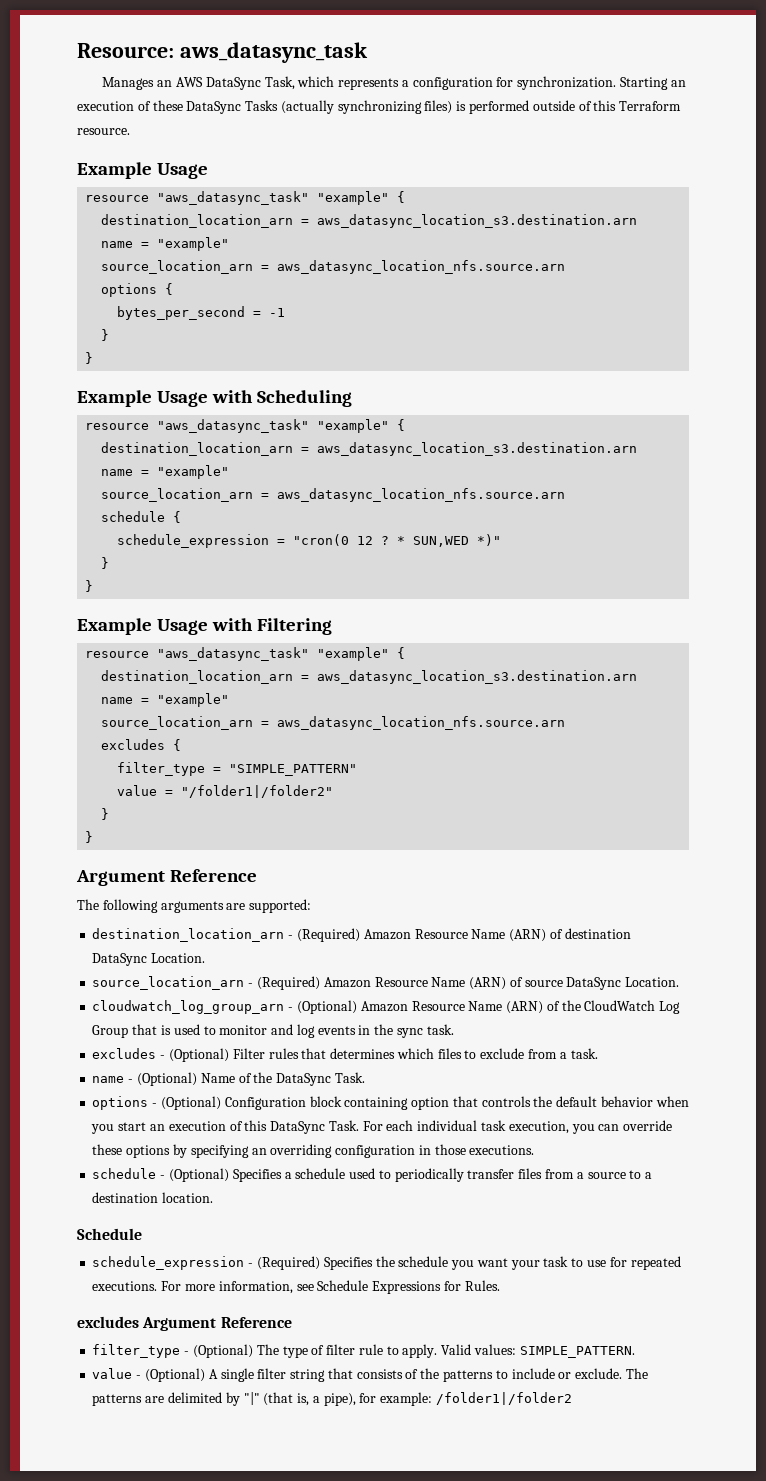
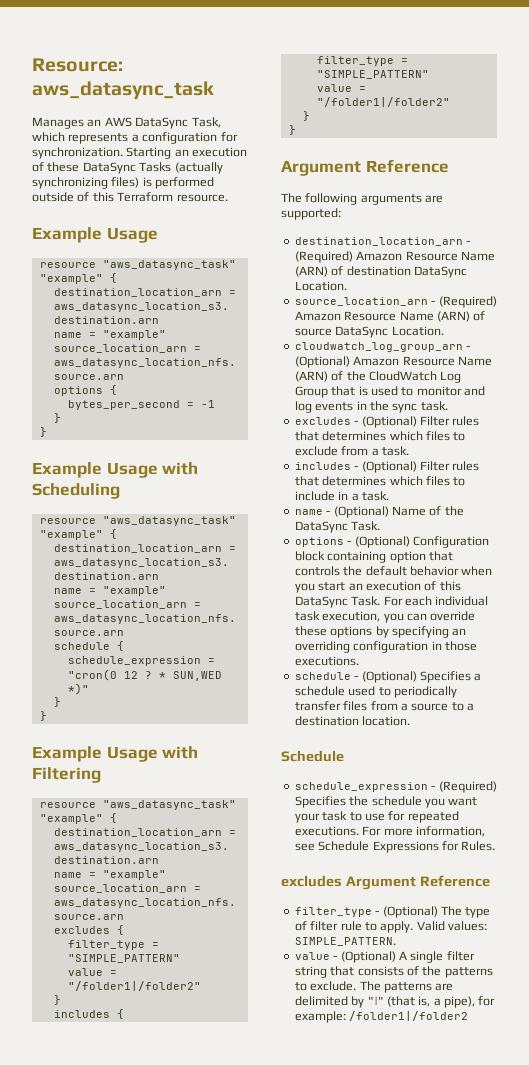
(110, 814) none -> [53,1009,124,1019] [316,56,408,66] [316,70,429,79] [316,84,366,92] [316,97,450,107] [302,111,310,121] // includes { // filter_type = "SIMPLE_PATTERN" // value = "/folder1|/folder2" // }
(598, 1053) none -> [294,461,480,473] [294,476,466,486] [294,491,389,501] // includes - (Optional) Filter rules that determines which files to include in a task.
[511,1368,572,1379] include or -> (307, 986) none

